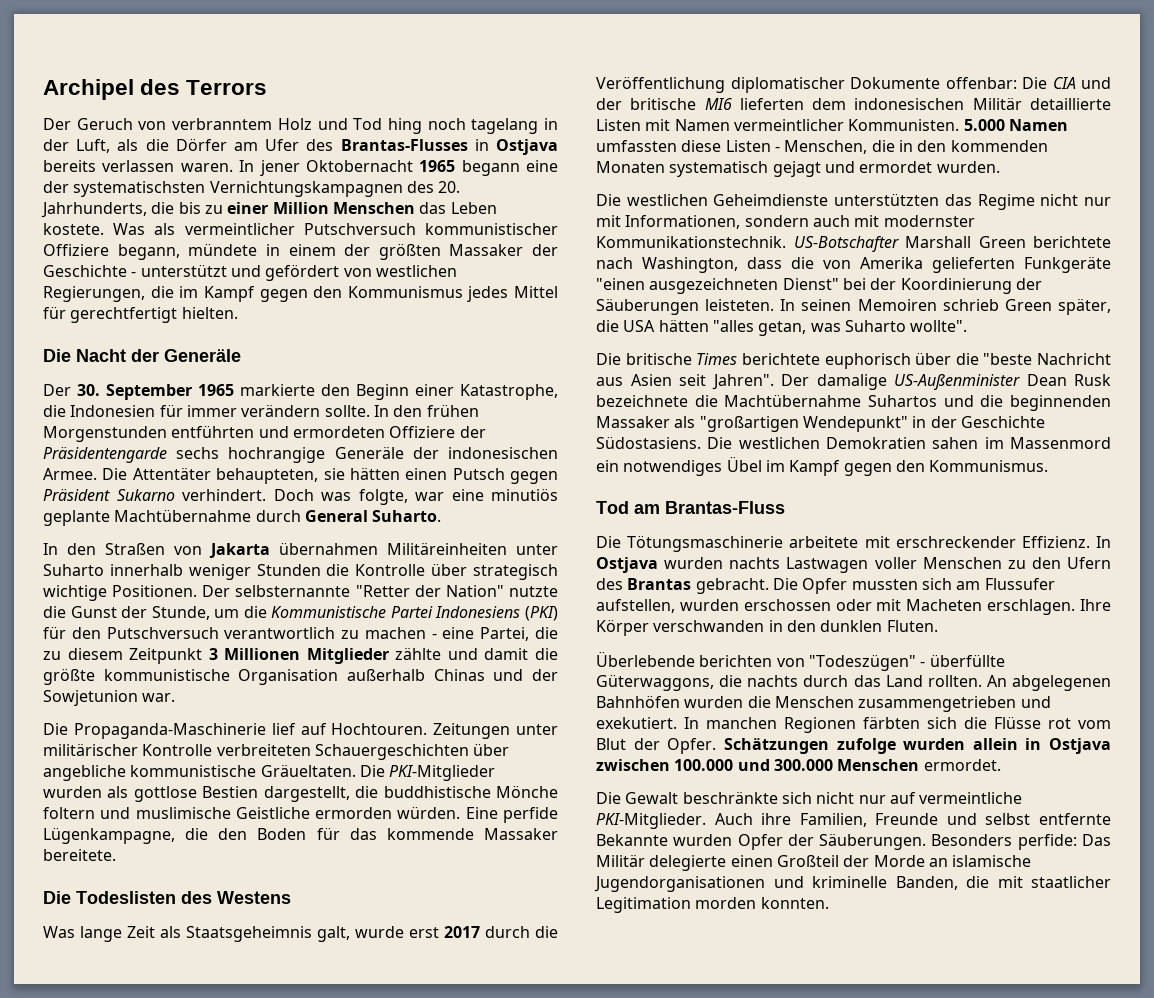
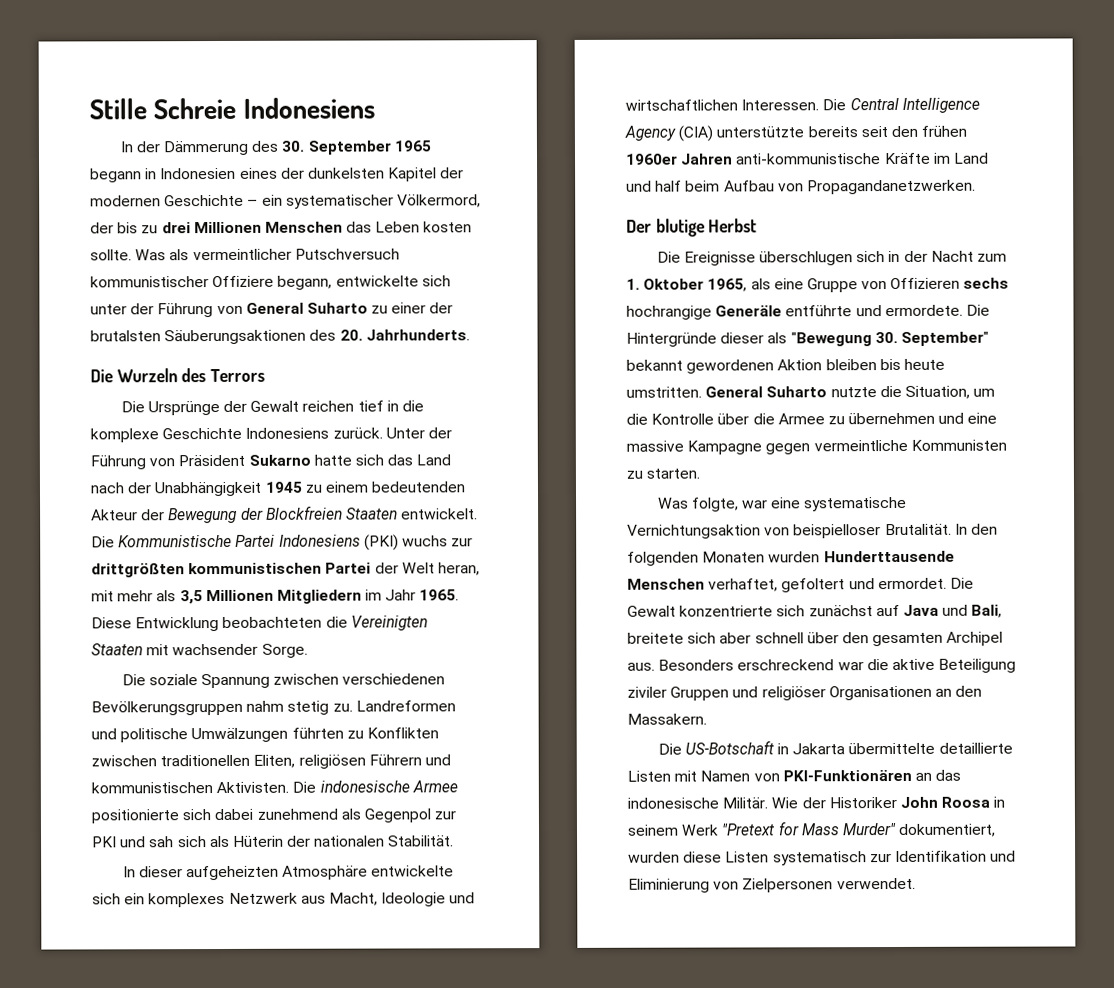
[43,79,268,100] [43,118,558,134] [43,138,558,155] [43,160,558,176] [43,181,461,197] [41,202,329,218] Archipel des Terrors // Der Geruch von verbranntem Holz und Tod hing noch tagelang in der Luft, als die Dörfer am Ufer des Brantas-Flusses in Ostjava bereits verlassen waren. In jener Oktobernacht 1965 begann eine der systematischsten Vernichtungskampagnen des 20. Jahrhunderts, die bis zu einer Million -> [89,97,375,120] [119,140,431,156] [90,167,465,183] [90,194,481,209] [90,221,262,234] Stille Schreie Indonesiens // In der Dämmerung des 30. September 1965 begann in Indonesien eines der dunkelsten Kapitel der modernen Geschichte – ein systematischer Völkermord, der bis zu drei Millionen
[43,223,104,235] kostete. -> [423,221,473,233] [90,249,132,261] kosten sollte.
[188,243,558,260] [43,264,457,281] [43,286,558,302] [43,306,238,323] [43,349,241,362] [43,384,558,400] [43,404,479,417] [43,425,486,442] [43,446,558,463] [43,467,558,484] [43,488,558,505] [43,509,442,526] [43,542,558,558] [43,563,559,580] [43,585,559,601] [43,606,558,621] [43,626,558,641] [43,647,558,664] [43,668,559,685] [43,690,176,706] [43,723,558,739] [43,743,510,760] [43,764,496,781] [43,785,559,802] [43,806,558,823] [43,827,559,844] [43,849,116,861] [43,891,291,904] [43,926,558,942] [596,76,1111,93] [596,97,1111,110] [596,119,1068,131] [596,140,1048,154] [596,161,1000,177] [596,193,1111,210] [596,215,975,229] [596,236,1111,252] [596,256,1111,273] [596,278,1042,294] [596,298,1111,315] [596,319,968,336] [596,352,1111,369] [596,374,1111,390] [596,394,1111,411] [596,416,1045,432] [596,436,1111,449] [596,456,1049,476] [596,501,785,514] [596,535,1111,552] [596,557,1111,573] [596,578,1055,594] [596,599,1111,615] [596,619,938,636] [596,651,1005,671] [596,674,1111,691] [596,695,1051,712] [596,716,1111,733] [596,738,1111,754] [596,759,1001,771] [596,791,1023,804] [596,813,1111,829] [596,833,1111,850] [596,854,1032,871] [594,876,1111,892] [596,897,829,913] mündete in einem der größten Massaker der Geschichte - unterstützt und gefördert von westlichen Regierungen, die im Kampf gegen den Kommunismus jedes Mittel für gerechtfertigt hielten. // Die Nacht der Generäle // Der 30. September 1965 markierte den Beginn einer Katastrophe, die Indonesien für immer verändern sollte. In den frühen Morgenstunden entführten und ermordeten Offiziere der Präsidentengarde sechs hochrangige Generäle der indonesischen Armee. Die Attentäter behaupteten, sie hätten einen Putsch gegen Präsident Sukarno verhindert. Doch was folgte, war eine minutiös geplante Machtübernahme durch General Suharto. // In den Straßen von Jakarta übernahmen Militäreinheiten unter Suharto innerhalb weniger Stunden die Kontrolle über strategisch wichtige Positionen. Der selbsternannte "Retter der Nation" nutzte die Gunst der Stunde, um die Kommunistische Partei Indonesiens (PKI) für den Putschversuch verantwortlich zu machen - eine Partei, die zu diesem Zeitpunkt 3 Millionen Mitglieder zählte und damit die größte kommunistische Organisation außerhalb Chinas und der Sowjetunion war. // Die Propaganda-Maschinerie lief auf Hochtouren. Zeitungen unter militärischer Kontrolle verbreiteten Schauergeschichten über angebliche kommunistische Gräueltaten. Die PKI-Mitglieder wurden als gottlose Bestien dargestellt, die buddhistische Mönche foltern und muslimische Geistliche ermorden würden. Eine perfide Lügenkampagne, die den Boden für das kommende Massaker bereitete. // Die Todeslisten des Westens // Was lange Zeit als Staatsgeheimnis galt, wurde erst 2017 durch die Veröffentlichung diplomatischer Dokumente offenbar: Die CIA und der britische MI6 lieferten dem indonesischen Militär detaillierte Listen mit Namen vermeintlicher Kommunisten. 5.000 Namen umfassten diese Listen - Menschen, die in den kommenden Monaten systematisch gejagt und ermordet wurden. // Die westlichen Geheimdienste unterstützten das Regime nicht nur mit Informationen, sondern auch mit modernster Kommunikationstechnik. US-Botschafter Marshall Green berichtete nach Washington, dass die von Amerika gelieferten Funkgeräte "einen ausgezeichneten Dienst" bei der Koordinierung der Säuberungen leisteten. In seinen Memoiren schrieb Green später, die USA hätten "alles getan, was Suharto wollte". // Die britische Times berichtete euphorisch über die "beste Nachricht aus Asien seit Jahren". Der damalige US-Außenminister Dean Rusk bezeichnete die Machtübernahme Suhartos und die beginnenden Massaker als "großartigen Wendepunkt" in der Geschichte Südostasiens. Die westlichen Demokratien sahen im Massenmord ein notwendiges Übel im Kampf gegen den Kommunismus. // Tod am Brantas-Fluss // Die Tötungsmaschinerie arbeitete mit erschreckender Effizienz. In Ostjava wurden nachts Lastwagen voller Menschen zu den Ufern des Brantas gebracht. Die Opfer mussten sich am Flussufer aufstellen, wurden erschossen oder mit Macheten erschlagen. Ihre Körper verschwanden in den dunklen Fluten. // Überlebende berichten von "Todeszügen" - überfüllte Güterwaggons, die nachts durch das Land rollten. An abgelegenen Bahnhöfen wurden die Menschen zusammengetrieben und exekutiert. In manchen Regionen färbten sich die Flüsse rot vom Blut der Opfer. Schätzungen zufolge wurden allein in Ostjava zwischen 100.000 und 300.000 Menschen ermordet. // Die Gewalt beschränkte sich nicht nur auf vermeintliche PKI-Mitglieder. Auch ihre Familien, Freunde und selbst entfernte Bekannte wurden Opfer der Säuberungen. Besonders perfide: Das Militär delegierte einen Großteil der Morde an islamische Jugendorganisationen und kriminelle Banden, die mit staatlicher Legitimation morden konnten. -> [335,275,451,287] [90,302,454,318] [90,329,470,345] [90,368,266,383] [120,400,424,416] [90,427,452,443] [90,454,452,470] [90,481,466,497] [91,505,479,524] [91,534,474,551] [91,562,480,578] [91,589,460,605] [91,615,428,632] [91,643,308,658] [121,673,446,689] [91,700,456,716] [91,727,439,743] [91,754,451,769] [91,780,458,794] [91,808,457,824] [92,835,455,848] [122,865,455,881] [92,892,476,908] [625,97,980,113] [624,125,968,142] [625,152,989,165] [626,179,976,195] [626,218,758,237] [656,250,1007,266] [626,277,1010,293] [626,304,990,320] [626,331,989,347] [626,358,945,374] [626,385,996,399] [626,412,998,425] [626,439,1007,455] [626,468,701,479] [657,496,908,512] [627,523,998,539] [627,550,955,566] [627,577,974,593] [627,604,1003,618] [627,631,1004,647] [627,658,1017,673] [627,685,983,701] [627,713,707,725] [657,740,1013,755] [627,769,962,782] [627,796,1006,809] [627,821,997,837] [628,850,1017,866] [628,877,916,893] entwickelte sich unter der Führung von General Suharto zu einer der brutalsten Säuberungsaktionen des 20. Jahrhunderts. // Die Wurzeln des Terrors // Die Ursprünge der Gewalt reichen tief in die komplexe Geschichte Indonesiens zurück. Unter der Führung von Präsident Sukarno hatte sich das Land nach der Unabhängigkeit 1945 zu einem bedeutenden Akteur der Bewegung der Blockfreien Staaten entwickelt. Die Kommunistische Partei Indonesiens (PKI) wuchs zur drittgrößten kommunistischen Partei der Welt heran, mit mehr als 3,5 Millionen Mitgliedern im Jahr 1965. Diese Entwicklung beobachteten die Vereinigten Staaten mit wachsender Sorge. // Die soziale Spannung zwischen verschiedenen Bevölkerungsgruppen nahm stetig zu. Landreformen und politische Umwälzungen führten zu Konflikten zwischen traditionellen Eliten, religiösen Führern und kommunistischen Aktivisten. Die indonesische Armee positionierte sich dabei zunehmend als Gegenpol zur PKI und sah sich als Hüterin der nationalen Stabilität. // In dieser aufgeheizten Atmosphäre entwickelte sich ein komplexes Netzwerk aus Macht, Ideologie und wirtschaftlichen Interessen. Die Central Intelligence Agency (CIA) unterstützte bereits seit den frühen 1960er Jahren anti-kommunistische Kräfte im Land und half beim Aufbau von Propagandanetzwerken. // Der blutige Herbst // Die Ereignisse überschlugen sich in der Nacht zum 1. Oktober 1965, als eine Gruppe von Offizieren sechs hochrangige Generäle entführte und ermordete. Die Hintergründe dieser als "Bewegung 30. September" bekannt gewordenen Aktion bleiben bis heute umstritten. General Suharto nutzte die Situation, um die Kontrolle über die Armee zu übernehmen und eine massive Kampagne gegen vermeintliche Kommunisten zu starten. // Was folgte, war eine systematische Vernichtungsaktion von beispielloser Brutalität. In den folgenden Monaten wurden Hunderttausende Menschen verhaftet, gefoltert und ermordet. Die Gewalt konzentrierte sich zunächst auf Java und Bali, breitete sich aber schnell über den gesamten Archipel aus. Besonders erschreckend war die aktive Beteiligung ziviler Gruppen und religiöser Organisationen an den Massakern. // Die US-Botschaft in Jakarta übermittelte detaillierte Listen mit Namen von PKI-Funktionären an das indonesische Militär. Wie der Historiker John Roosa in seinem Werk "Pretext for Mass Murder" dokumentiert, wurden diese Listen systematisch zur Identifikation und Eliminierung von Zielpersonen verwendet.

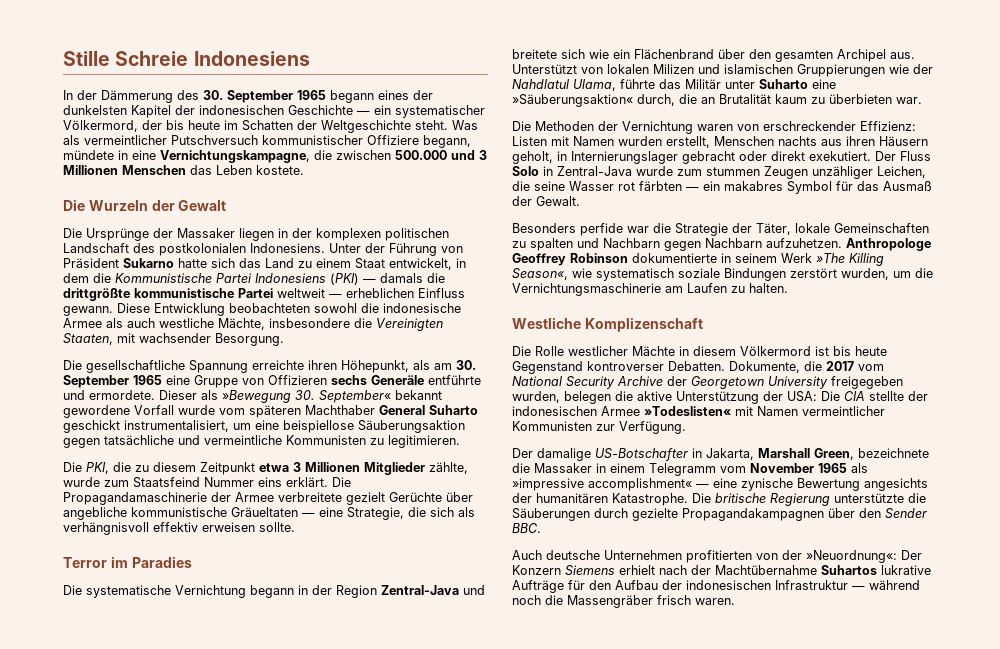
[145,167,237,180] in Indonesien -> (374, 96) none
[90,194,259,207] modernen Geschichte – -> [199,105,370,115] indonesischen Geschichte —
[141,221,473,234] [90,249,132,261] zu drei Millionen Menschen das Leben kosten sollte. -> [188,120,448,133] heute im Schatten der Weltgeschichte steht.
[335,275,451,287] [90,302,454,318] [90,329,470,345] entwickelte sich unter der Führung von General Suharto zu einer der brutalsten Säuberungsaktionen des 20. Jahrhunderts. -> [63,150,487,163] [63,165,304,175] mündete in eine Vernichtungskampagne, die zwischen 500.000 und 3 Millionen Menschen das Leben kostete.
[181,368,266,383] des Terrors -> [151,200,227,211] der Gewalt
[250,400,424,412] [90,427,383,443] Gewalt reichen tief in die komplexe Geschichte Indonesiens zurück. -> [177,228,449,241] [63,243,325,256] Massaker liegen in der komplexen politischen Landschaft des postkolonialen Indonesiens.
[90,481,466,497] [91,505,479,524] [91,534,474,551] [91,562,480,578] [91,589,460,605] [91,616,323,632] nach der Unabhängigkeit 1945 zu einem bedeutenden Akteur der Bewegung der Blockfreien Staaten entwickelt. Die Kommunistische Partei Indonesiens (PKI) wuchs zur drittgrößten kommunistischen Partei der Welt heran, mit mehr als 3,5 Millionen Mitgliedern im Jahr 1965. Diese Entwicklung beobachteten -> [298,258,466,270] [63,273,445,285] [63,288,465,301] [63,303,461,316] [63,318,350,330] zu einem Staat entwickelt, in dem die Kommunistische Partei Indonesiens (PKI) — damals die drittgrößte kommunistische Partei weltweit — erheblichen Einfluss gewann. Diese Entwicklung beobachteten sowohl die indonesische Armee als auch westliche Mächte, insbesondere
[91,643,143,656] Staaten -> [63,333,113,345] Staaten,
[261,643,308,658] [121,673,446,689] [91,700,456,716] [91,727,439,743] [91,754,451,769] [91,780,458,794] [91,808,457,824] [92,835,455,848] [122,865,455,881] [92,892,476,908] [625,97,980,113] [624,125,968,142] [625,152,989,165] [626,179,976,195] [626,218,758,237] [656,250,1007,266] [626,278,771,292] Sorge. // Die soziale Spannung zwischen verschiedenen Bevölkerungsgruppen nahm stetig zu. Landreformen und politische Umwälzungen führten zu Konflikten zwischen traditionellen Eliten, religiösen Führern und kommunistischen Aktivisten. Die indonesische Armee positionierte sich dabei zunehmend als Gegenpol zur PKI und sah sich als Hüterin der nationalen Stabilität. // In dieser aufgeheizten Atmosphäre entwickelte sich ein komplexes Netzwerk aus Macht, Ideologie und wirtschaftlichen Interessen. Die Central Intelligence Agency (CIA) unterstützte bereits seit den frühen 1960er Jahren anti-kommunistische Kräfte im Land und half beim Aufbau von Propagandanetzwerken. // Der blutige Herbst // Die Ereignisse überschlugen sich in der Nacht zum 1. Oktober 1965, als -> [215,333,284,346] [63,360,476,373] [63,375,162,388] Besorgung. // Die gesellschaftliche Spannung erreichte ihren Höhepunkt, als am 30. September 1965
[626,305,712,320] hochrangige -> (367, 380) none
[965,304,990,316] [626,331,989,347] [626,358,945,374] [626,385,996,399] [626,412,998,425] [626,439,1007,455] [626,468,701,479] [657,496,908,512] [627,523,998,539] [627,550,955,566] [627,577,974,593] [627,604,1003,618] [627,632,804,644] Die Hintergründe dieser als "Bewegung 30. September" bekannt gewordenen Aktion bleiben bis heute umstritten. General Suharto nutzte die Situation, um die Kontrolle über die Armee zu übernehmen und eine massive Kampagne gegen vermeintliche Kommunisten zu starten. // Was folgte, war eine systematische Vernichtungsaktion von beispielloser Brutalität. In den folgenden Monaten wurden Hunderttausende Menschen verhaftet, gefoltert und ermordet. Die Gewalt konzentrierte sich zunächst auf Java und Bali, breitete sich aber schnell -> [159,390,442,403] [63,405,478,418] [63,420,465,433] [63,435,460,448] [63,462,468,475] [63,477,351,488] [63,492,473,505] [63,507,475,520] [63,522,295,535] [63,556,192,568] [63,585,485,598] [512,49,714,59] Dieser als »Bewegung 30. September« bekannt gewordene Vorfall wurde vom späteren Machthaber General Suharto geschickt instrumentalisiert, um eine beispiellose Säuberungsaktion gegen tatsächliche und vermeintliche Kommunisten zu legitimieren. // Die PKI, die zu diesem Zeitpunkt etwa 3 Millionen Mitglieder zählte, wurde zum Staatsfeind Nummer eins erklärt. Die Propagandamaschinerie der Armee verbreitete gezielt Gerüchte über angebliche kommunistische Gräueltaten — eine Strategie, die sich als verhängnisvoll effektiv erweisen sollte. // Terror im Paradies // Die systematische Vernichtung begann in der Region Zentral-Java und breitete sich wie ein Flächenbrand
[658,658,1017,673] [627,685,983,701] [627,713,707,725] [657,740,1013,755] [627,769,962,782] [627,796,1006,809] [627,821,997,837] [628,850,1017,866] [628,877,916,893] Besonders erschreckend war die aktive Beteiligung ziviler Gruppen und religiöser Organisationen an den Massakern. // Die US-Botschaft in Jakarta übermittelte detaillierte Listen mit Namen von PKI-Funktionären an das indonesische Militär. Wie der Historiker John Roosa in seinem Werk "Pretext for Mass Murder" dokumentiert, wurden diese Listen systematisch zur Identifikation und Eliminierung von Zielpersonen verwendet. -> [512,64,933,77] [512,79,836,91] [512,94,922,107] [512,121,916,134] [512,136,928,148] [512,151,931,164] [512,166,926,179] [512,181,932,194] [512,196,580,206] [512,223,929,236] [512,238,931,251] [512,253,884,266] [512,268,933,281] [512,283,788,296] [512,317,703,332] [512,346,887,356] [512,361,884,374] [512,376,903,389] [512,391,928,404] [512,406,885,416] [512,421,686,434] [512,448,929,461] [512,463,868,476] [512,478,928,491] [512,493,926,506] [512,508,927,521] [512,523,541,533] [512,550,922,563] [512,565,931,576] [512,580,920,593] [512,595,735,608] Unterstützt von lokalen Milizen und islamischen Gruppierungen wie der Nahdlatul Ulama, führte das Militär unter Suharto eine »Säuberungsaktion« durch, die an Brutalität kaum zu überbieten war. // Die Methoden der Vernichtung waren von erschreckender Effizienz: Listen mit Namen wurden erstellt, Menschen nachts aus ihren Häusern geholt, in Internierungslager gebracht oder direkt exekutiert. Der Fluss Solo in Zentral-Java wurde zum stummen Zeugen unzähliger Leichen, die seine Wasser rot färbten — ein makabres Symbol für das Ausmaß der Gewalt. // Besonders perfide war die Strategie der Täter, lokale Gemeinschaften zu spalten und Nachbarn gegen Nachbarn aufzuhetzen. Anthropologe Geoffrey Robinson dokumentierte in seinem Werk »The Killing Season«, wie systematisch soziale Bindungen zerstört wurden, um die Vernichtungsmaschinerie am Laufen zu halten. // Westliche Komplizenschaft // Die Rolle westlicher Mächte in diesem Völkermord ist bis heute Gegenstand kontroverser Debatten. Dokumente, die 2017 vom National Security Archive der Georgetown University freigegeben wurden, belegen die aktive Unterstützung der USA: Die CIA stellte der indonesischen Armee »Todeslisten« mit Namen vermeintlicher Kommunisten zur Verfügung. // Der damalige US-Botschafter in Jakarta, Marshall Green, bezeichnete die Massaker in einem Telegramm vom November 1965 als »impressive accomplishment« — eine zynische Bewertung angesichts der humanitären Katastrophe. Die britische Regierung unterstützte die Säuberungen durch gezielte Propagandakampagnen über den Sender BBC. // Auch deutsche Unternehmen profitierten von der »Neuordnung«: Der Konzern Siemens erhielt nach der Machtübernahme Suhartos lukrative Aufträge für den Aufbau der indonesischen Infrastruktur — während noch die Massengräber frisch waren.

